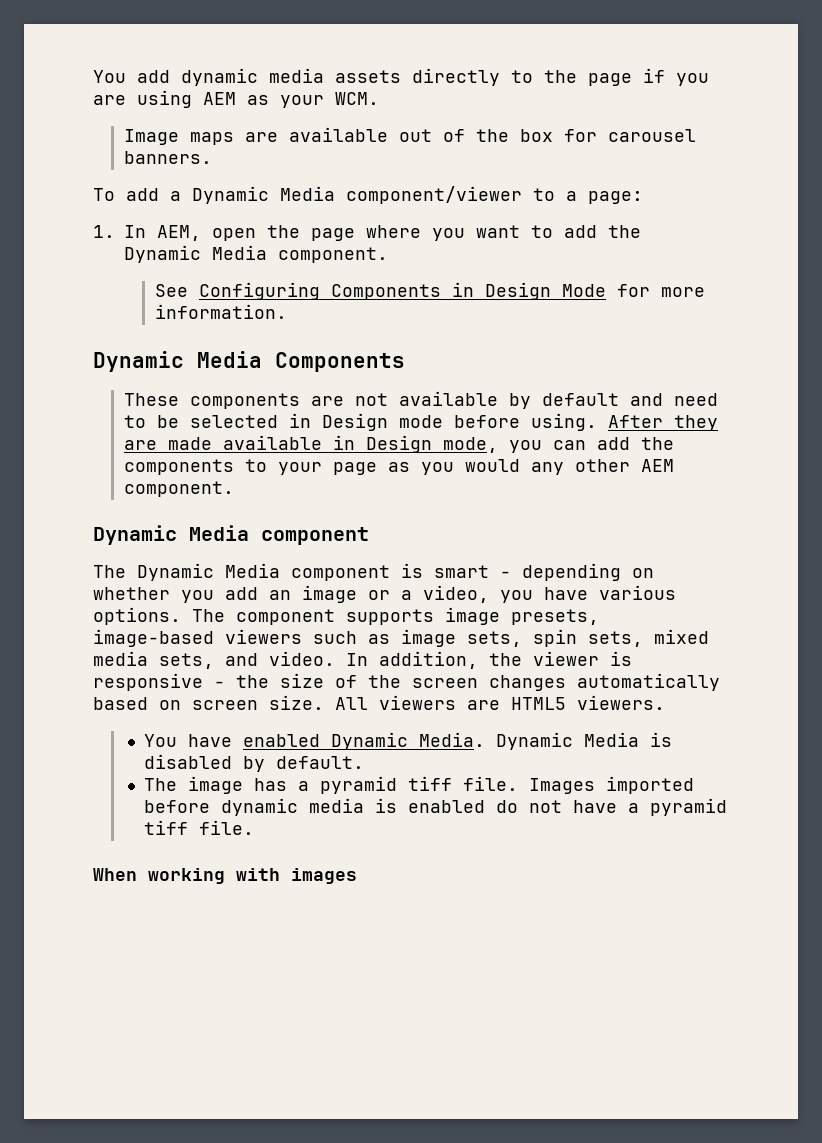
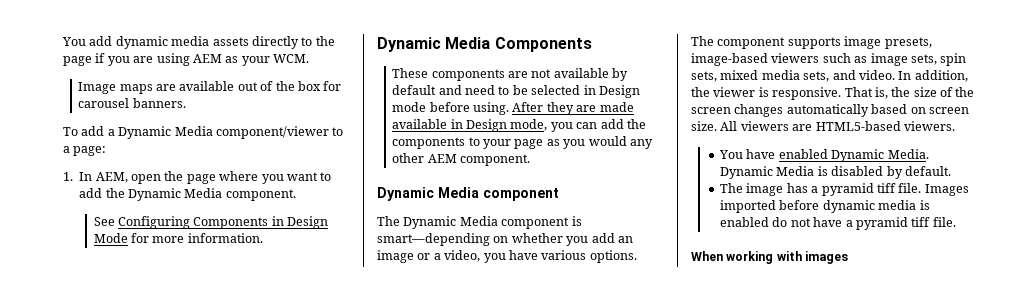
[434,563,621,581] smart - depending -> [377,233,490,246] smart—depending
[93,673,225,691] responsive - -> [772,87,888,100] responsive. That is,
[511,697,566,710] HTML5 -> [815,121,901,131] HTML5-based

